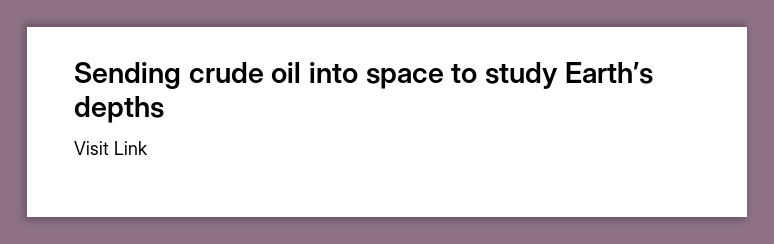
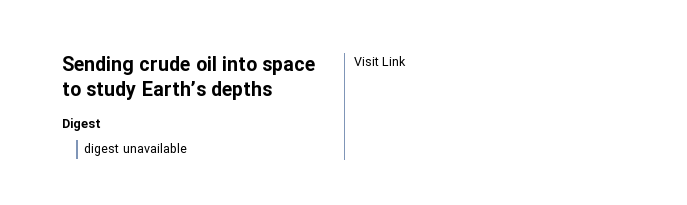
(164, 109) none -> [62,118,101,131] [84,143,187,156] // Digest // digest unavailable

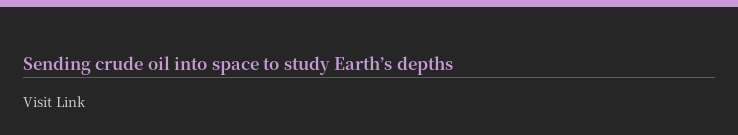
[62,118,101,131] [84,143,187,156] // Digest // digest unavailable -> (453, 65) none

